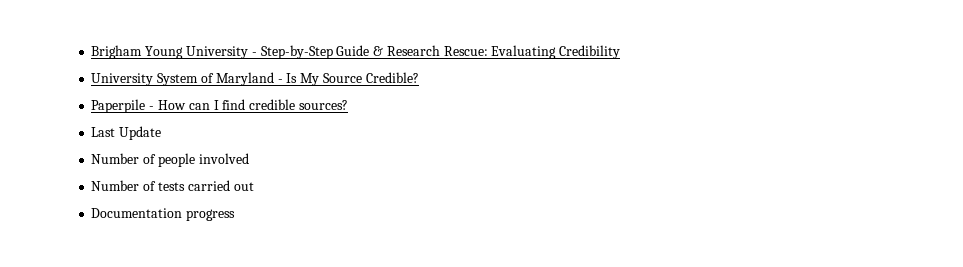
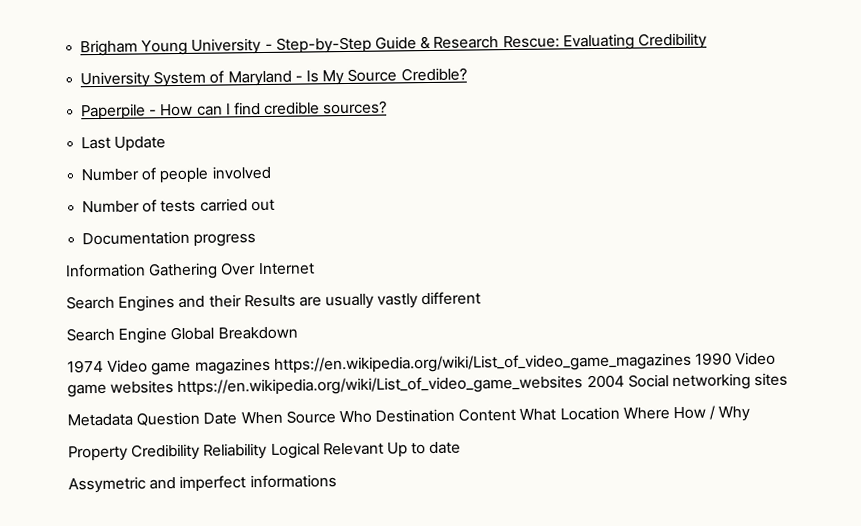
(236, 215) none -> [65,262,315,280] [66,291,482,312] [66,326,298,344] [67,351,777,376] [67,372,789,398] [67,405,751,427] [68,441,462,462] [68,474,337,494] // Information Gathering Over Internet // Search Engines and their Results are usually vastly different // Search Engine Global Breakdown // 1974 Video game magazines https://en.wikipedia.org/wiki/List_of_video_game_magazines 1990 Video game websites https://en.wikipedia.org/wiki/List_of_video_game_websites 2004 Social networking sites // Metadata Question Date When Source Who Destination Content What Location Where How / Why // Property Credibility Reliability Logical Relevant Up to date // Assymetric and imperfect informations

